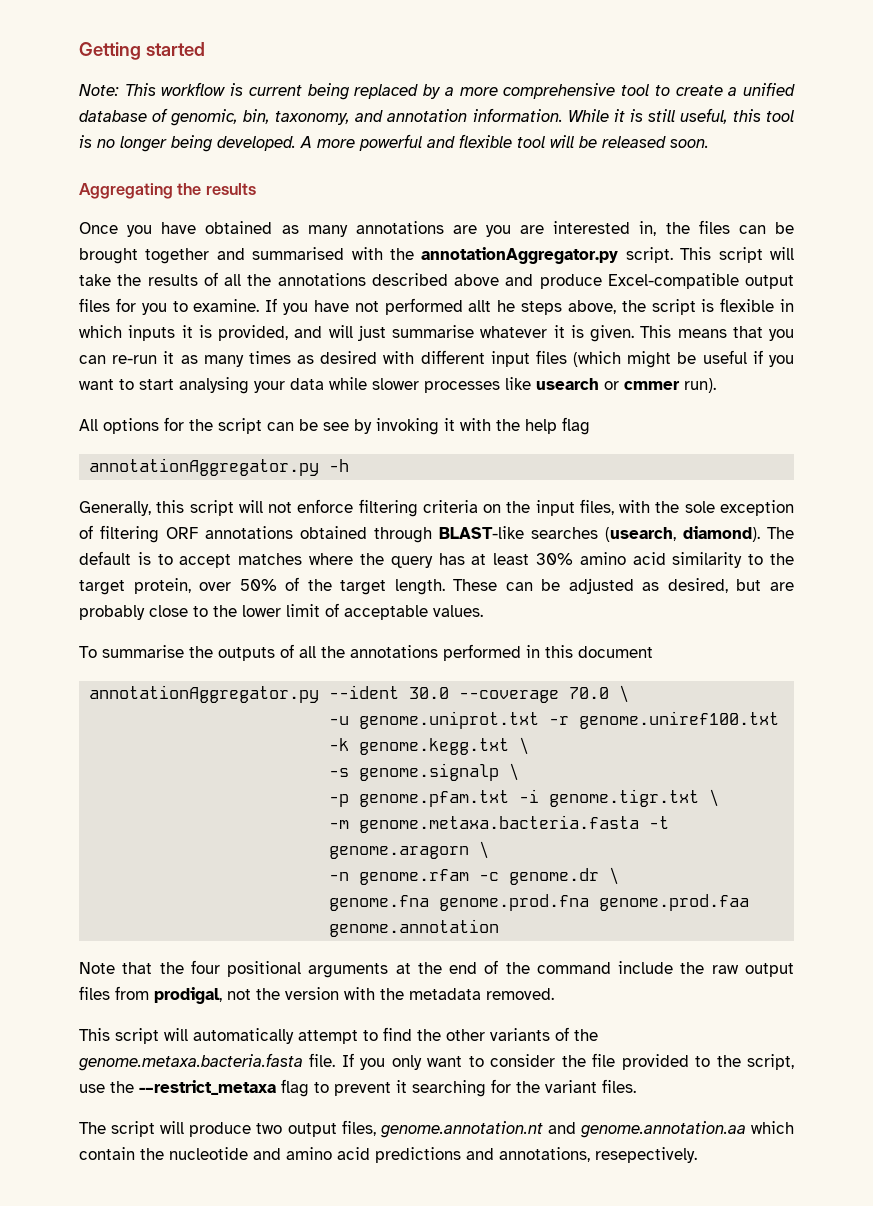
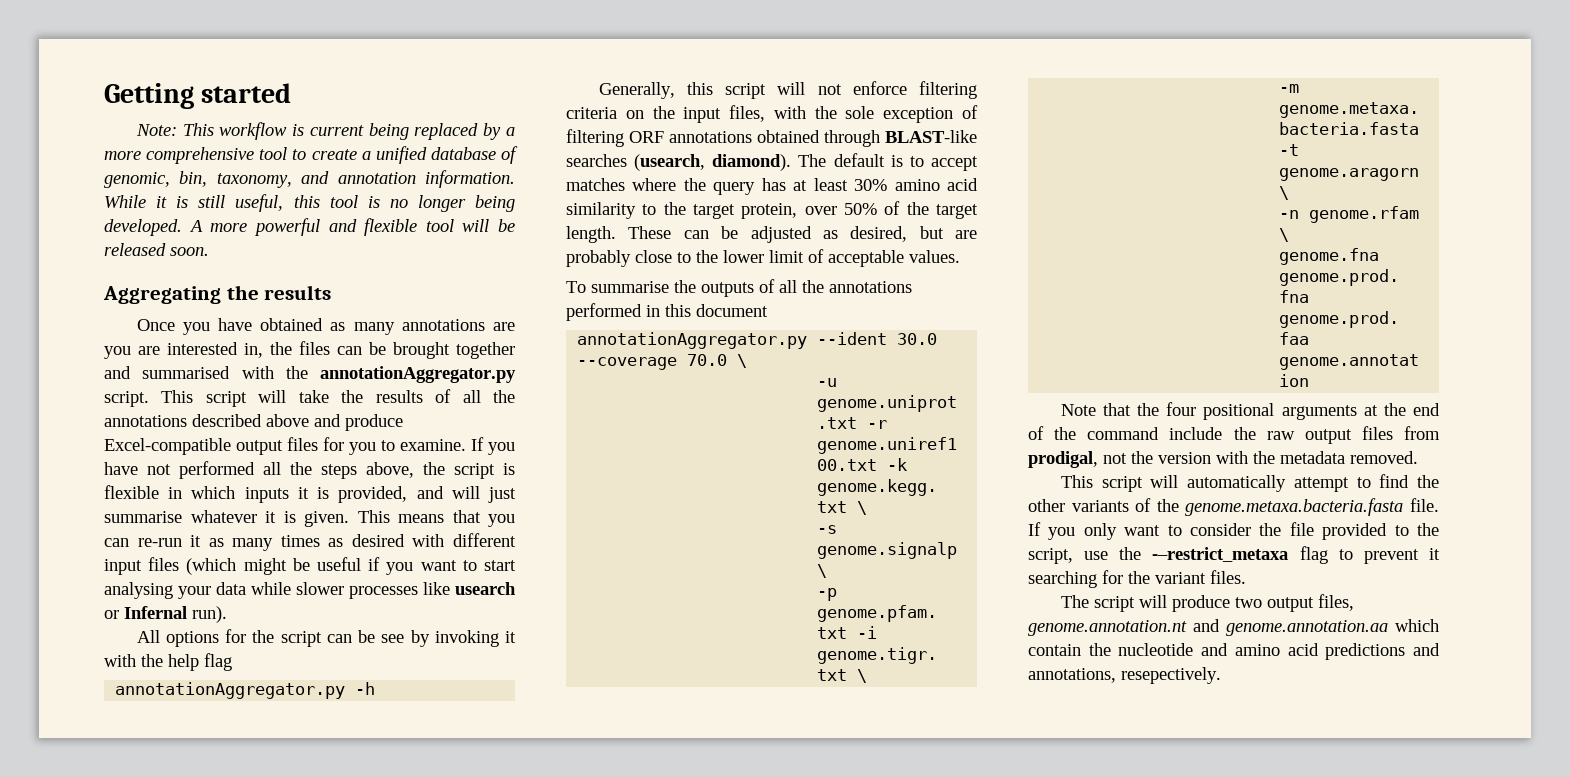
[468,300,516,312] allt he -> [263,462,312,475] all the
[624,381,680,390] cmmer -> [124,606,187,619] Infernal
[479,868,600,885] -c genome.dr -> (1420, 214) none

